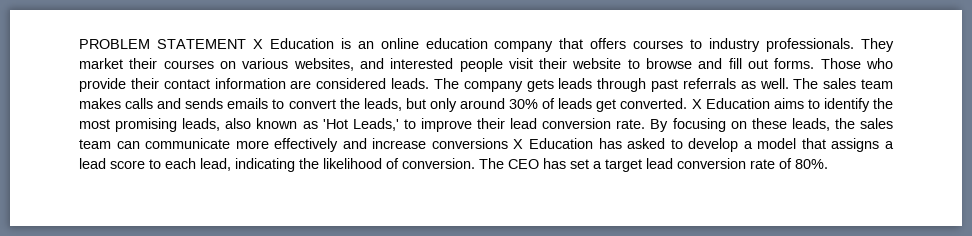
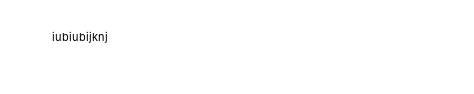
[79,38,894,52] [79,58,893,72] [79,78,894,92] [79,98,893,112] [79,118,894,132] [79,138,894,152] [79,158,828,172] PROBLEM STATEMENT X Education is an online education company that offers courses to industry professionals. They market their courses on various websites, and interested people visit their website to browse and fill out forms. Those who provide their contact information are considered leads. The company gets leads through past referrals as well. The sales team makes calls and sends emails to convert the leads, but only around 30% of leads get converted. X Education aims to identify the most promising leads, also known as 'Hot Leads,' to improve their lead conversion rate. By focusing on these leads, the sales team can communicate more effectively and increase conversions X Education has asked to develop a model that assigns a lead score to each lead, indicating the likelihood of conversion. The CEO has set a target lead conversion rate of 80%. -> [52,31,108,43] iubiubijknj

